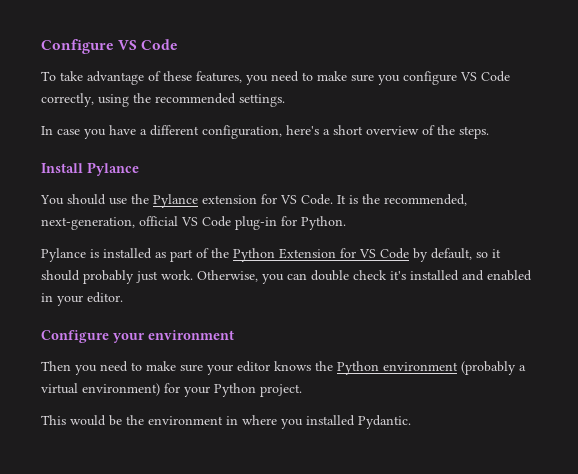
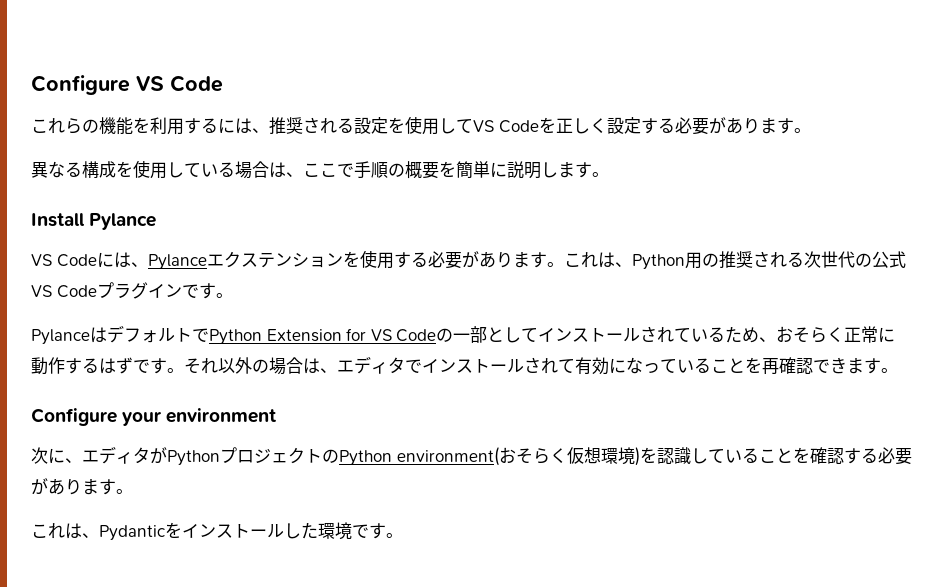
[41,71,510,85] [41,93,285,107] [41,125,489,139] [41,162,139,176] [40,194,467,208] [41,216,346,230] [41,248,229,262] To take advantage of these features, you need to make sure you configure VS Code correctly, using the recommended settings. // In case you have a different configuration, here's a short overview of the steps. // Install Pylance // You should use the Pylance extension for VS Code. It is the recommended, next-generation, official VS Code plug-in for Python. // Pylance is installed as part of the -> [31,116,811,135] [31,160,609,179] [31,213,157,230] [31,250,906,270] [31,282,233,299] [31,325,209,345] これらの機能を利用するには、推奨される設定を使用してVS Codeを正しく設定する必要があります。 // 異なる構成を使用している場合は、ここで手順の概要を簡単に説明します。 // Install Pylance // VS Codeには、Pylanceエクステンションを使用する必要があります。これは、Python用の推奨される次世代の公式VS Codeプラグインです。 // Pylanceはデフォルトで
[413,248,501,262] [41,270,532,284] [41,292,123,306] [41,330,234,343] [41,361,526,375] [41,383,302,397] [41,415,411,429] by default, so it should probably just work. Otherwise, you can double check it's installed and enabled in your editor. // Configure your environment // Then you need to make sure your editor knows the Python environment (probably a virtual environment) for your Python project. // This would be the environment in where you installed Pydantic. -> [436,326,896,343] [31,356,898,375] [31,408,277,426] [31,446,912,466] [31,478,133,495] [31,522,403,541] の一部としてインストールされているため、おそらく正常に動作するはずです。それ以外の場合は、エディタでインストールされて有効になっていることを再確認できます。 // Configure your environment // 次に、エディタがPythonプロジェクトのPython environment(おそらく仮想環境)を認識していることを確認する必要があります。 // これは、Pydanticをインストールした環境です。

